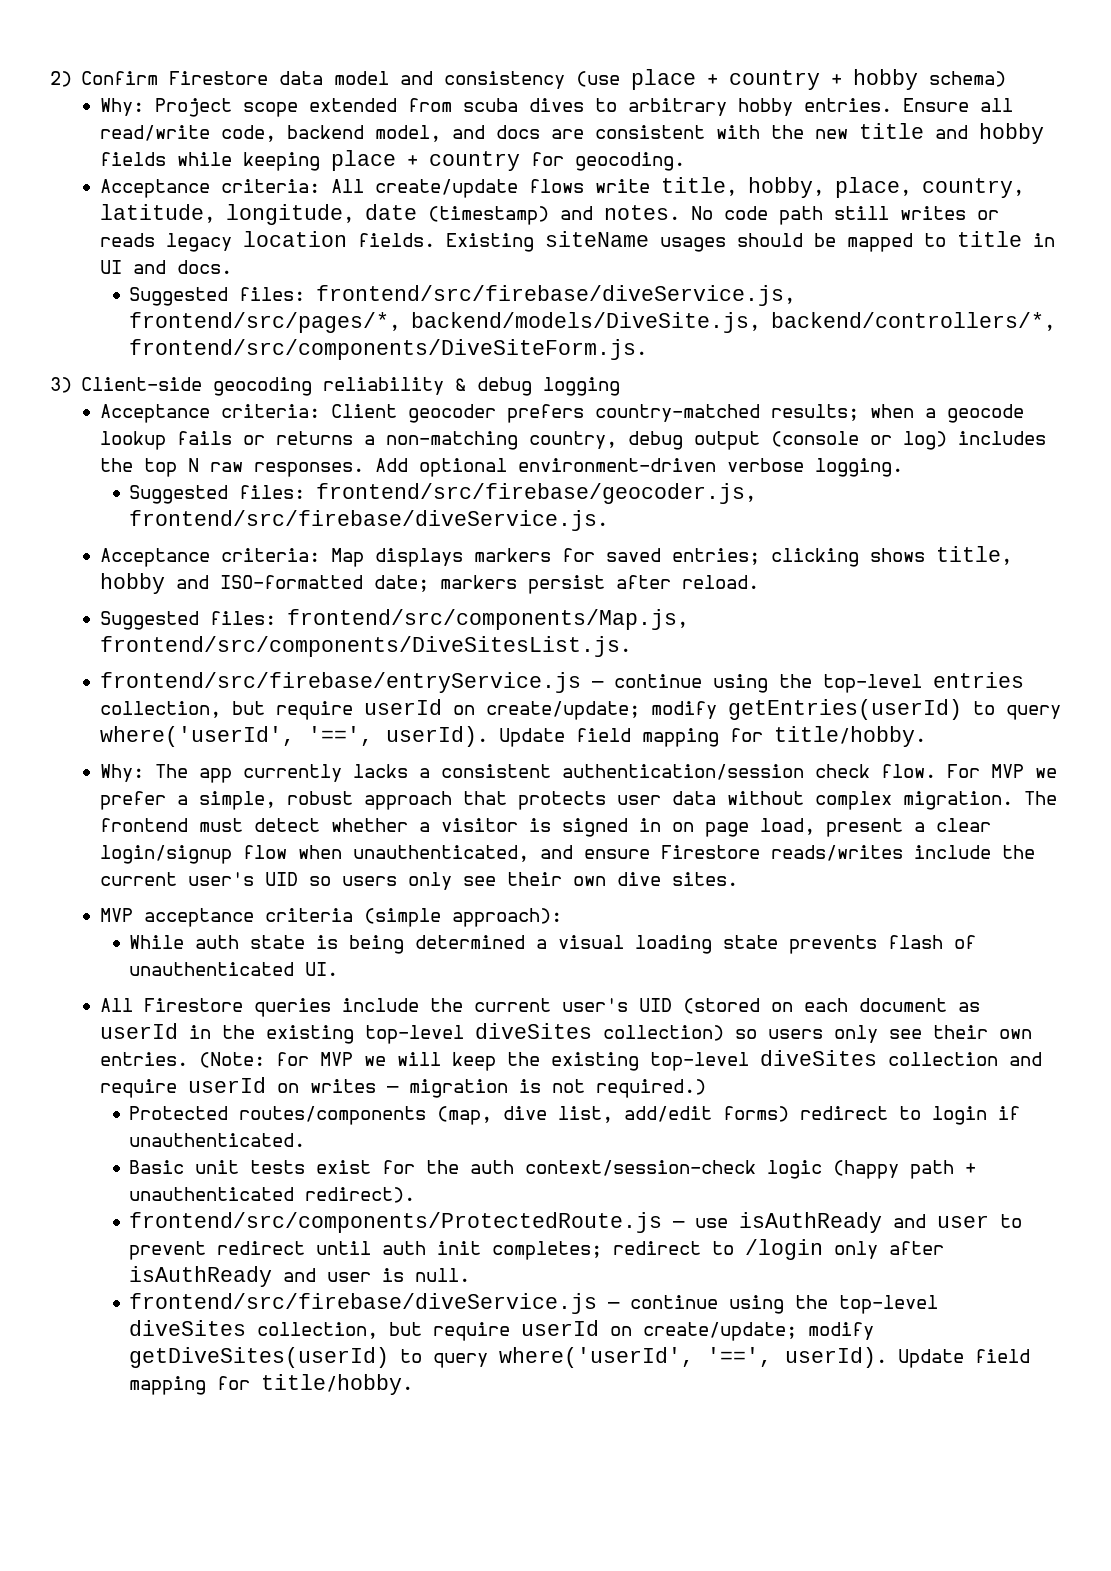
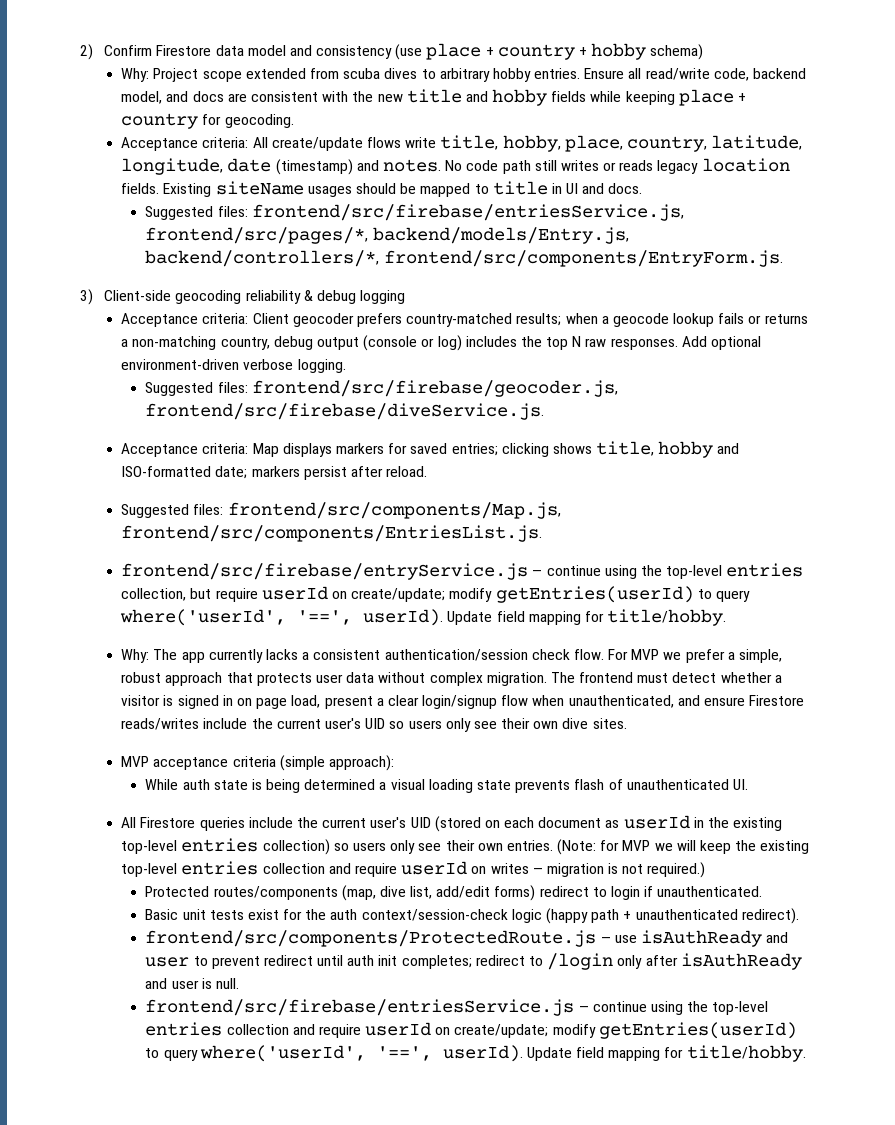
[316,285,796,306] [129,312,1056,333] [129,339,648,360] frontend/src/firebase/diveService.js, frontend/src/pages/*, backend/models/DiveSite.js, backend/controllers/*, frontend/src/components/DiveSiteForm.js. -> [251,204,684,221] [145,227,629,244] [145,250,783,267] frontend/src/firebase/entriesService.js, frontend/src/pages/*, backend/models/Entry.js, backend/controllers/*, frontend/src/components/EntryForm.js.
[99,636,631,657] frontend/src/components/DiveSitesList.js. -> [121,525,543,542] frontend/src/components/EntriesList.js.
[474,1023,592,1039] diveSites -> [181,838,259,852] entries
[759,1050,877,1066] diveSites -> [181,861,259,875] entries
[129,1293,939,1314] [129,1320,875,1341] [129,1347,390,1368] frontend/src/firebase/diveService.js — continue using the top-level diveSites collection, but require userId on create/update; modify getDiveSites(userId) -> [145,999,769,1016] [145,1022,797,1039] frontend/src/firebase/entriesService.js — continue using the top-level entries collection and require userId on create/update; modify getEntries(userId)

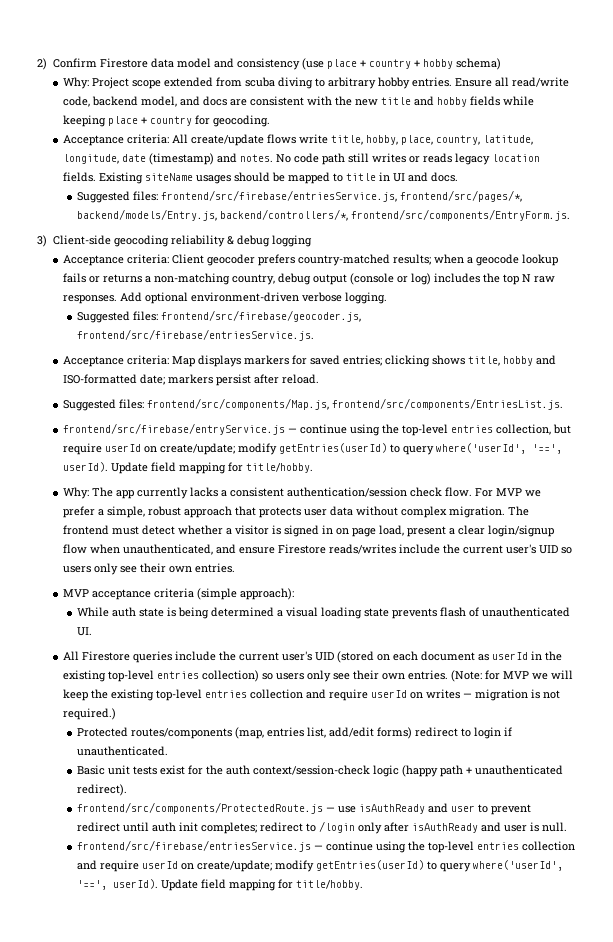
[384,68,418,79] dives -> [278,77,314,89] diving
[145,403,545,420] frontend/src/firebase/diveService.js. -> [77,329,315,341] frontend/src/firebase/entriesService.js.
[562,718,627,729] dive sites. -> [195,563,236,573] entries.
[379,886,406,897] dive -> [267,727,305,737] entries

